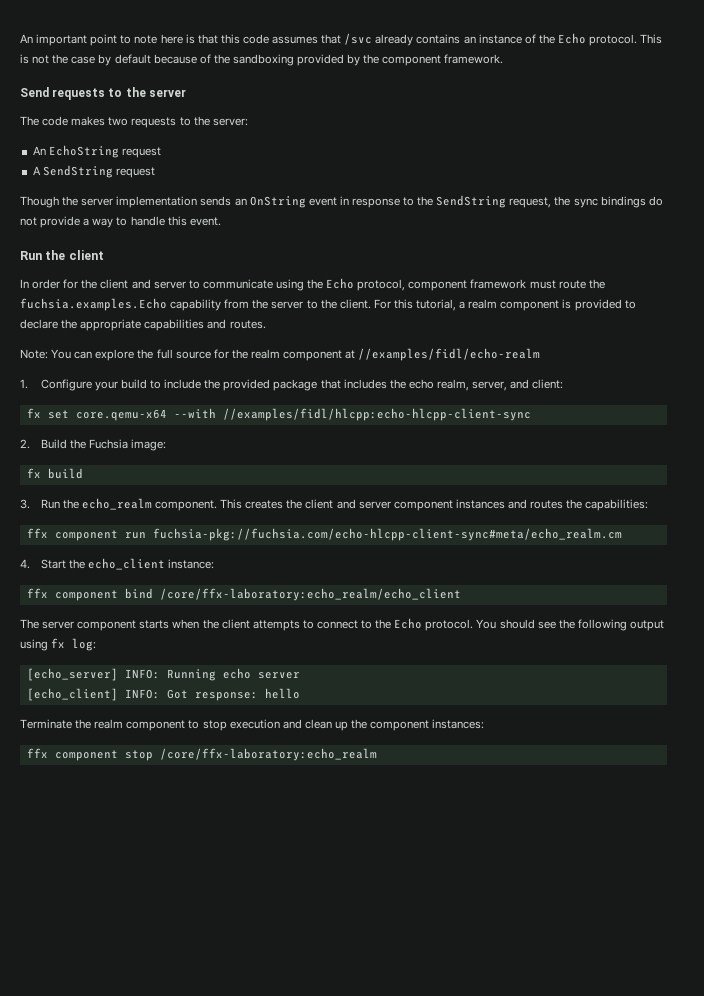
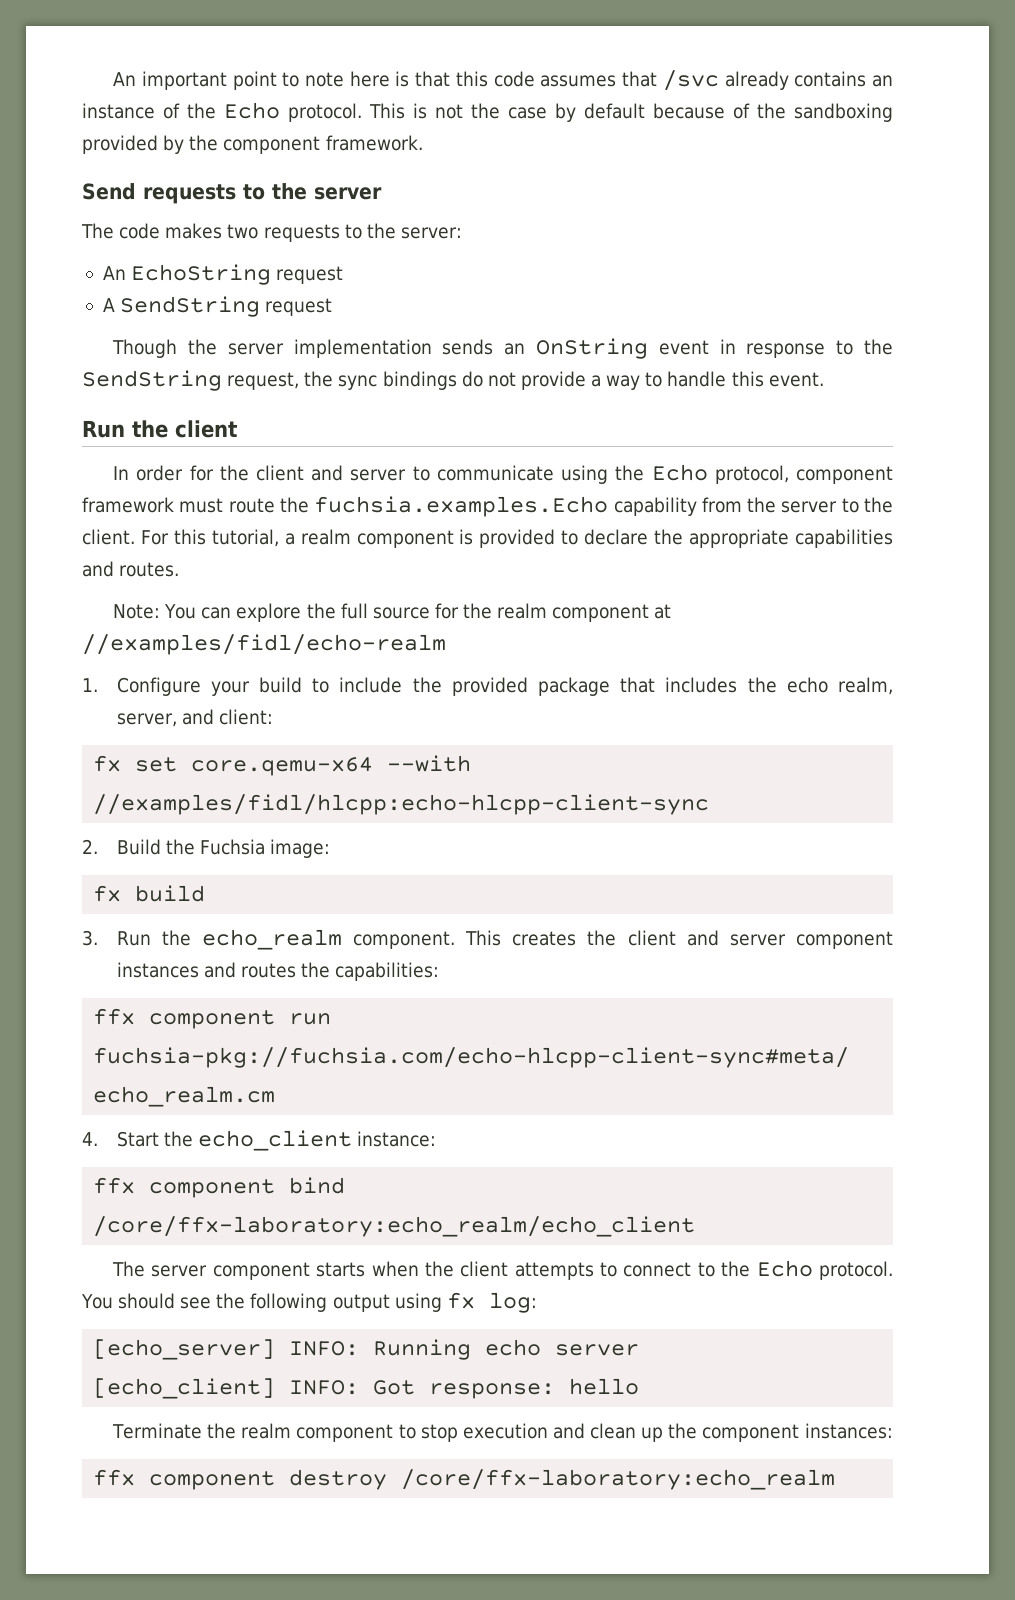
[124,750,153,761] stop -> [289,1469,388,1490] destroy

